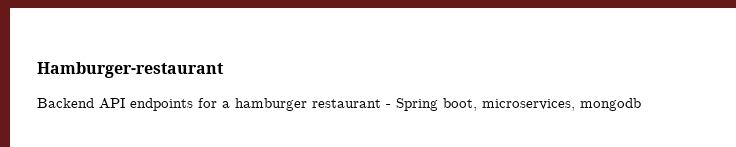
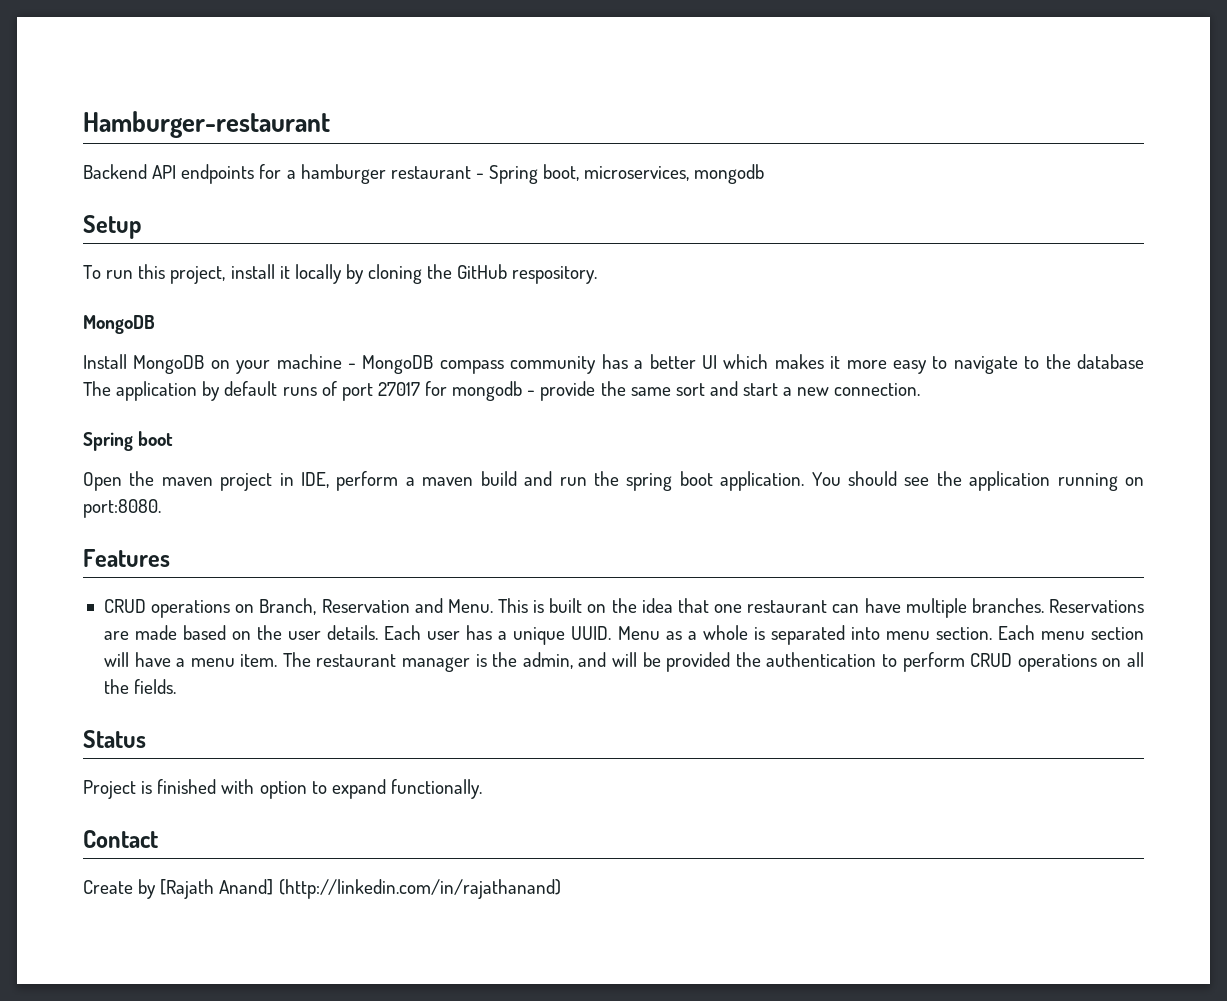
(641, 104) none -> [83,215,141,239] [83,264,598,284] [83,315,155,334] [83,354,1144,374] [83,381,921,401] [83,431,174,451] [83,471,1144,491] [83,499,161,518] [83,549,170,567] [103,598,1144,618] [103,625,1145,645] [103,652,1145,672] [103,679,177,694] [83,730,146,748] [83,779,482,799] [83,830,158,848] [83,879,562,899] // Setup // To run this project, install it locally by cloning the GitHub respository. // MongoDB // Install MongoDB on your machine - MongoDB compass community has a better UI which makes it more easy to navigate to the database The application by default runs of port 27017 for mongodb - provide the same sort and start a new connection. // Spring boot // Open the maven project in IDE, perform a maven build and run the spring boot application. You should see the application running on port:8080. // Features // CRUD operations on Branch, Reservation and Menu. This is built on the idea that one restaurant can have multiple branches. Reservations are made based on the user details. Each user has a unique UUID. Menu as a whole is separated into menu section. Each menu section will have a menu item. The restaurant manager is the admin, and will be provided the authentication to perform CRUD operations on all the fields. // Status // Project is finished with option to expand functionally. // Contact // Create by [Rajath Anand] (http://linkedin.com/in/rajathanand)

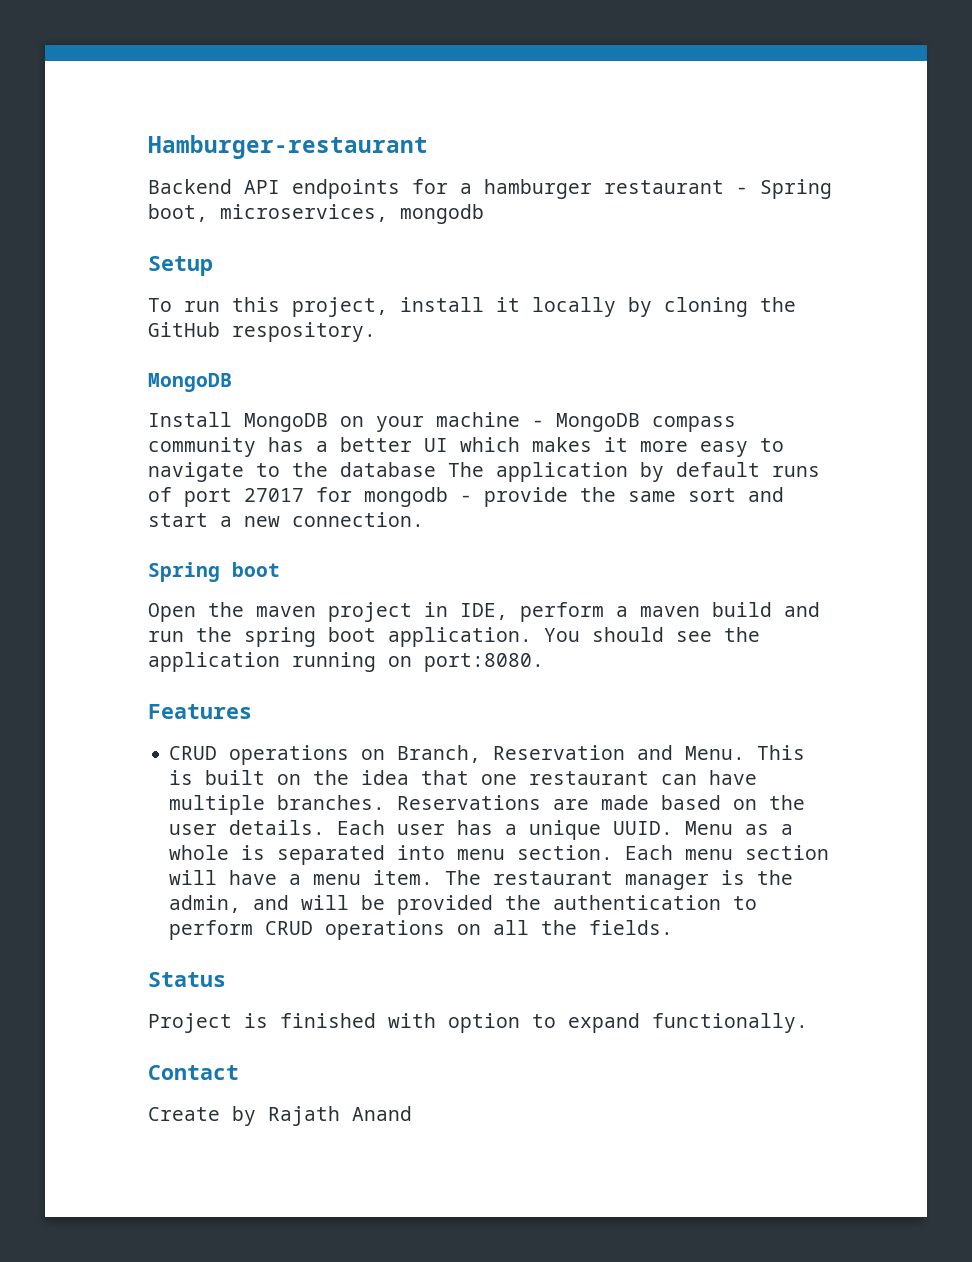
[160,879,562,899] [Rajath Anand] (http://linkedin.com/in/rajathanand) -> [268,1106,412,1126] Rajath Anand

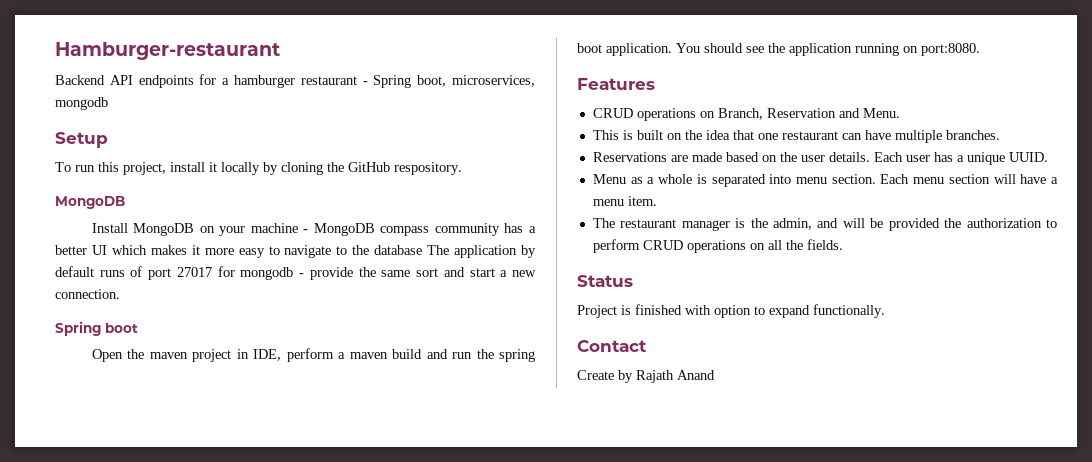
(746, 753) none -> (900, 113) //
(386, 802) none -> (1000, 135) //
(674, 828) none -> (1048, 157) //
(434, 877) none -> (657, 201) //
[553,895,722,910] authentication -> [966,218,1042,228] authorization

